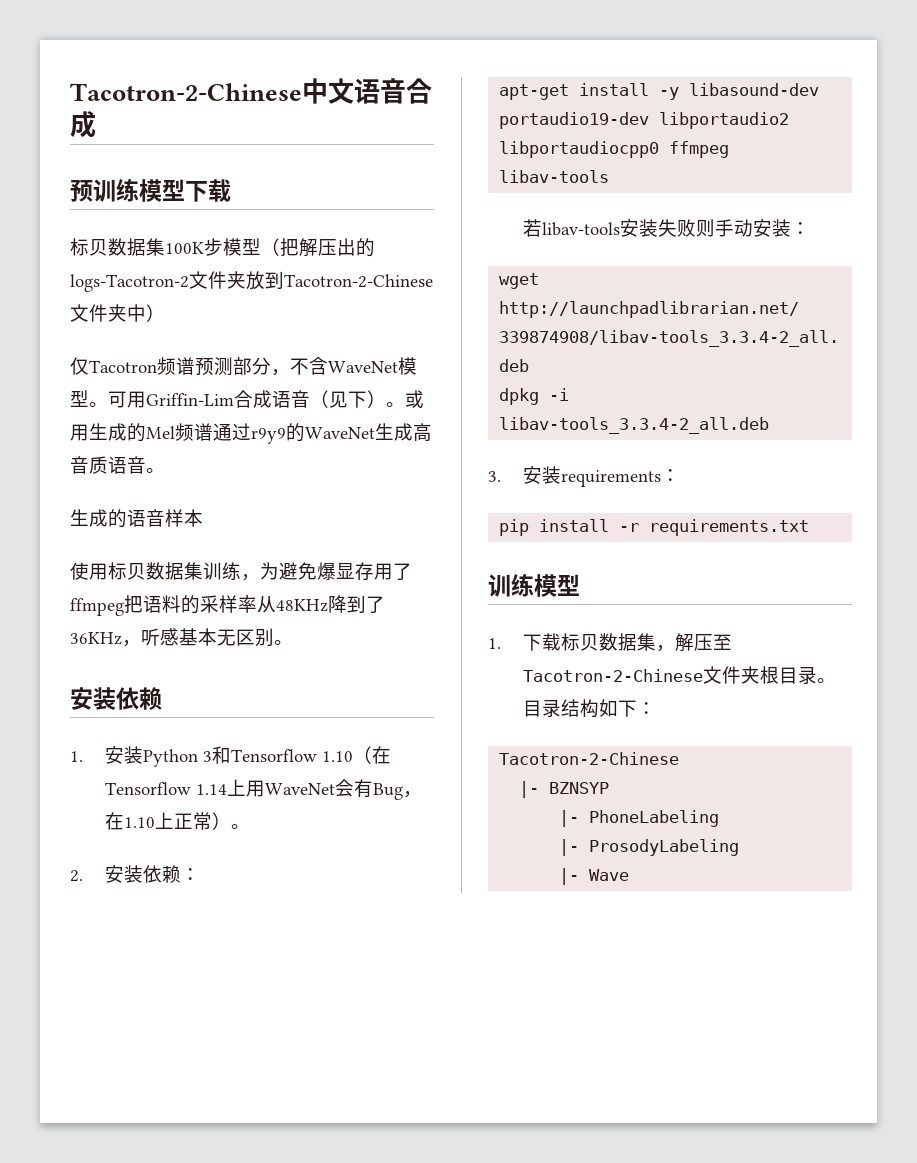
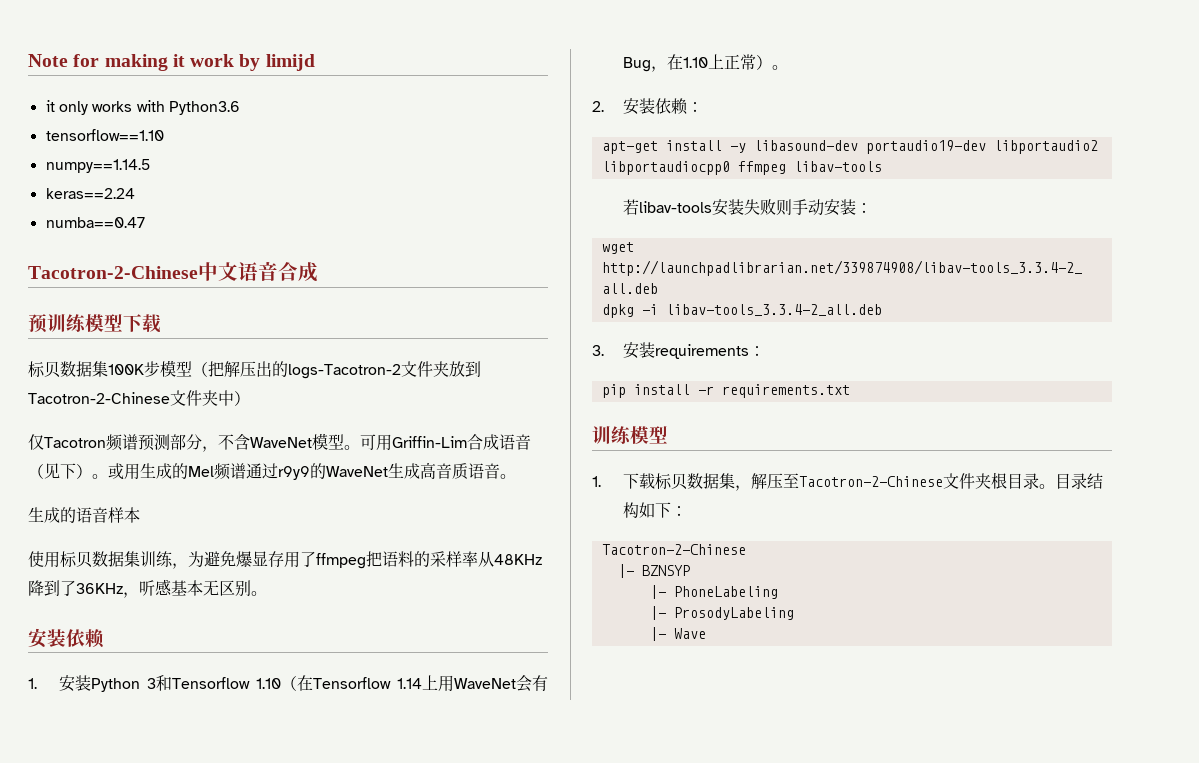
(70, 92) none -> [28,54,315,71] [45,100,240,115] [45,129,164,141] [45,159,150,173] [45,188,135,199] [45,217,145,228] Note for making it work by limijd // it only works with Python3.6 // tensorflow==1.10 // numpy==1.14.5 // keras==2.24 // numba==0.47 //

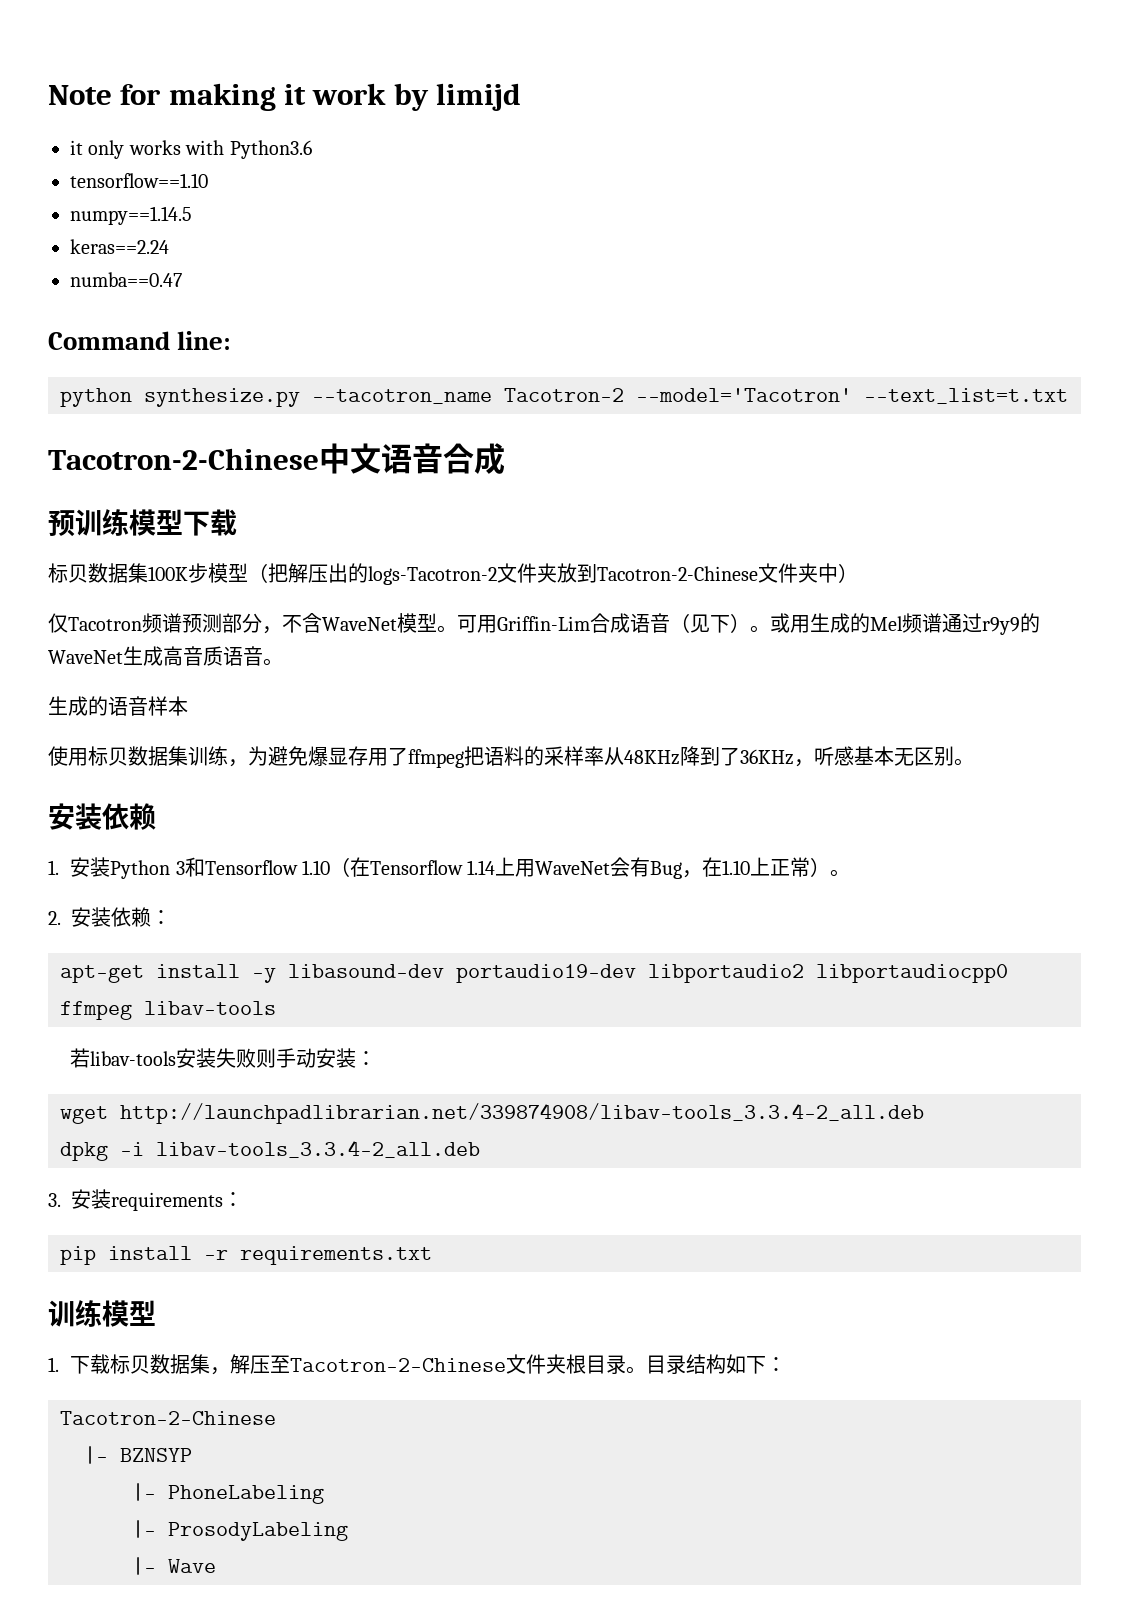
(145, 222) none -> [48,331,232,350] [60,388,1068,407] // Command line: // python synthesize.py --tacotron_name Tacotron-2 --model='Tacotron' --text_list=t.txt

